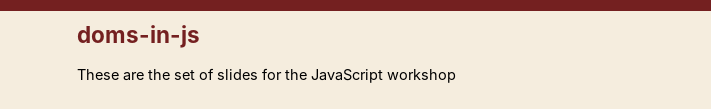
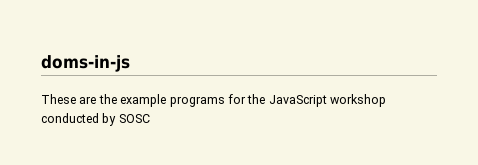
[174,68,258,80] set of slides -> [120,94,225,107] example programs
(456, 76) none -> [41,113,150,126] conducted by SOSC

